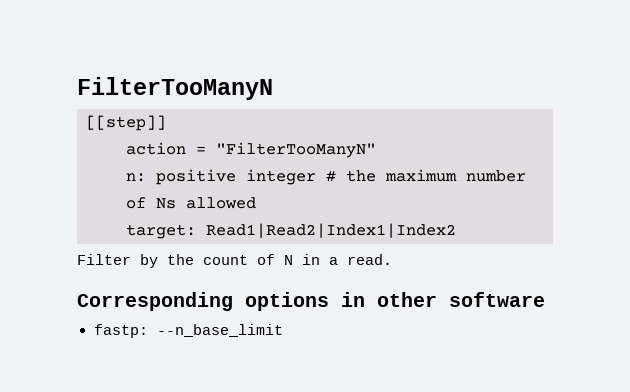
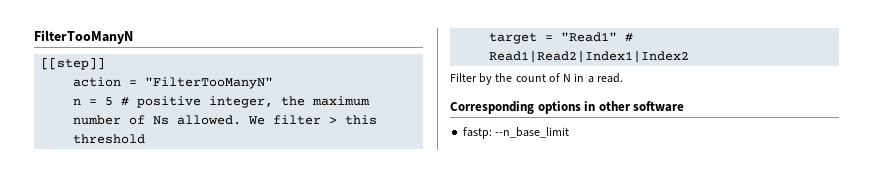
[126,169,336,185] n: positive integer # -> [73,96,274,108] n = 5 # positive integer,
[186,197,256,209] [126,224,196,239] allowed // target: -> [177,115,378,125] [73,134,146,144] [489,32,634,44] allowed. We filter > this threshold // target = "Read1" #

